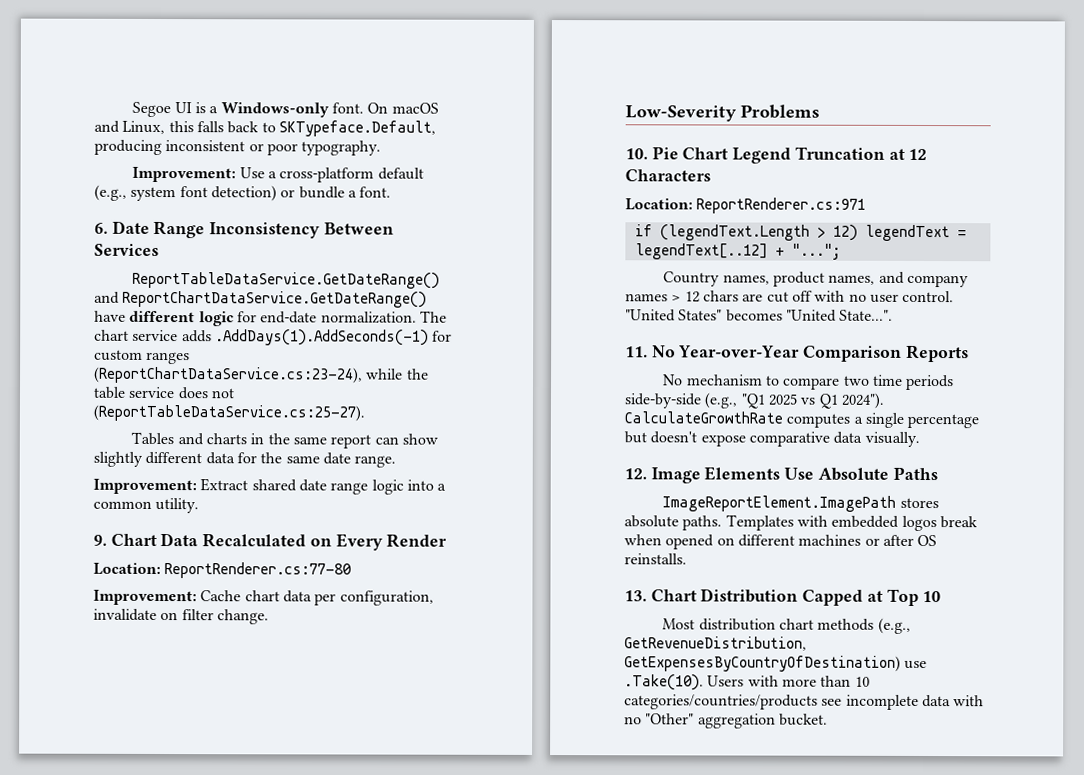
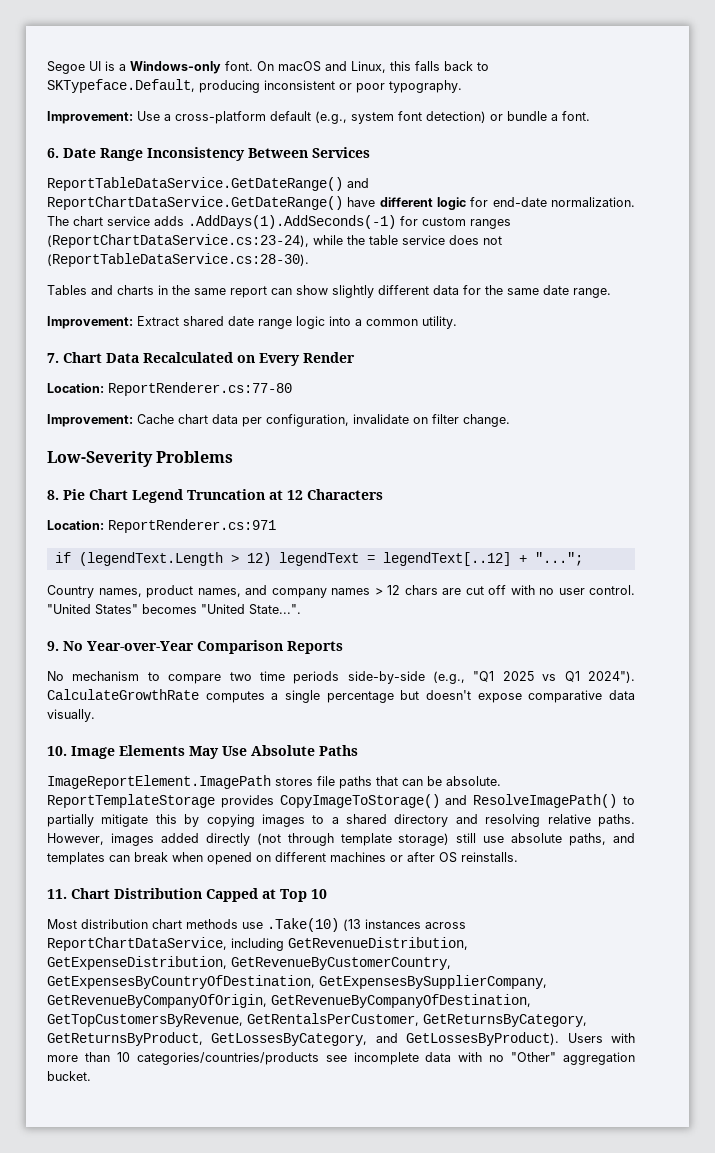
[93,404,365,422] (ReportTableDataService.cs:25-27). -> [47,253,309,267] (ReportTableDataService.cs:28-30).
[93,534,107,546] 9. -> [47,353,59,363] 7.
[625,148,648,160] 10. -> [47,490,59,500] 8.
[625,346,648,358] 11. -> [47,641,59,651] 9.
[624,468,647,480] 12. -> [47,746,67,756] 10.
(781, 473) none -> [189,746,219,759] May
[624,514,937,532] absolute paths. Templates with embedded logos -> [317,776,501,789] [47,794,635,808] [47,814,635,827] [47,833,635,846] [47,852,130,865] file paths that can be absolute. ReportTemplateStorage provides CopyImageToStorage() and ResolveImagePath() to partially mitigate this by copying images to a shared directory and resolving relative paths. However, images added directly (not through template storage) still use absolute paths, and templates can
[624,590,647,602] 13. -> [47,889,67,899] 11.
[877,617,911,634] [624,636,807,651] [624,655,928,672] [624,674,704,691] (e.g., GetRevenueDistribution, GetExpensesByCountryOfDestination) use .Take(10). -> [242,918,466,932] [47,937,468,951] [47,956,451,970] [47,975,547,989] [47,994,531,1008] [47,1013,587,1027] [47,1032,560,1046] use .Take(10) (13 instances across ReportChartDataService, including GetRevenueDistribution, GetExpenseDistribution, GetRevenueByCustomerCountry, GetExpensesByCountryOfDestination, GetExpensesBySupplierCompany, GetRevenueByCompanyOfOrigin, GetRevenueByCompanyOfDestination, GetTopCustomersByRevenue, GetRentalsPerCustomer, GetReturnsByCategory, GetReturnsByProduct, GetLossesByCategory, and GetLossesByProduct).

